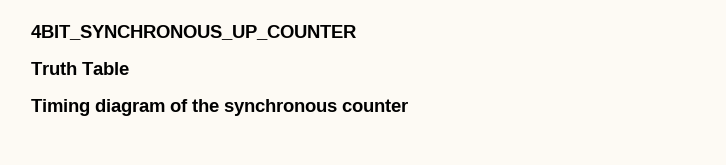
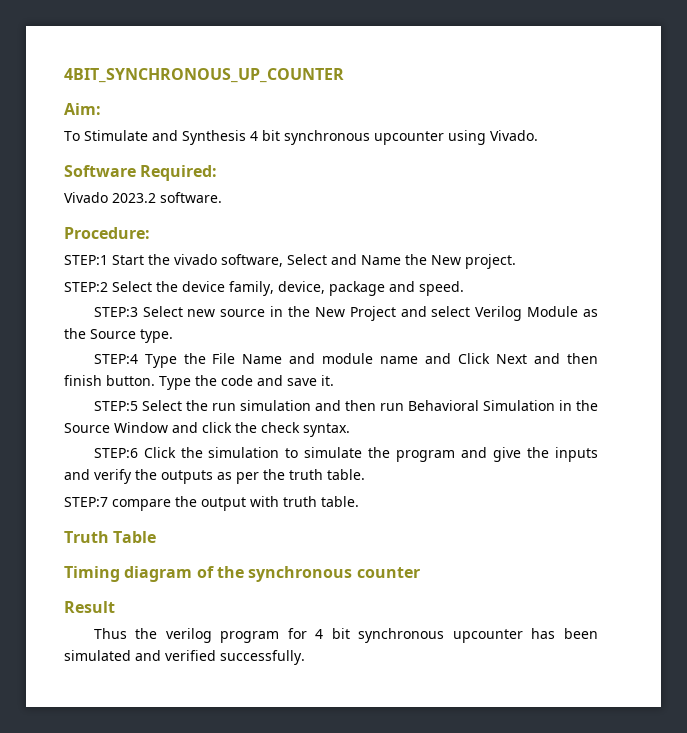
(356, 32) none -> [64,103,101,115] [64,130,538,145] [64,165,218,181] [64,192,222,203] [64,227,150,239] [64,254,516,269] [64,281,464,296] [93,306,598,321] [64,328,173,343] [93,353,599,368] [64,375,334,390] [93,400,599,411] [64,422,350,437] [93,447,598,462] [64,469,365,484] [64,496,359,511] // Aim: // To Stimulate and Synthesis 4 bit synchronous upcounter using Vivado. // Software Required: // Vivado 2023.2 software. // Procedure: // STEP:1 Start the vivado software, Select and Name the New project. // STEP:2 Select the device family, device, package and speed. // STEP:3 Select new source in the New Project and select Verilog Module as the Source type. // STEP:4 Type the File Name and module name and Click Next and then finish button. Type the code and save it. // STEP:5 Select the run simulation and then run Behavioral Simulation in the Source Window and click the check syntax. // STEP:6 Click the simulation to simulate the program and give the inputs and verify the outputs as per the truth table. // STEP:7 compare the output with truth table.
(408, 105) none -> [64,601,115,613] [93,628,599,643] [64,650,305,665] // Result // Thus the verilog program for 4 bit synchronous upcounter has been simulated and verified successfully.

